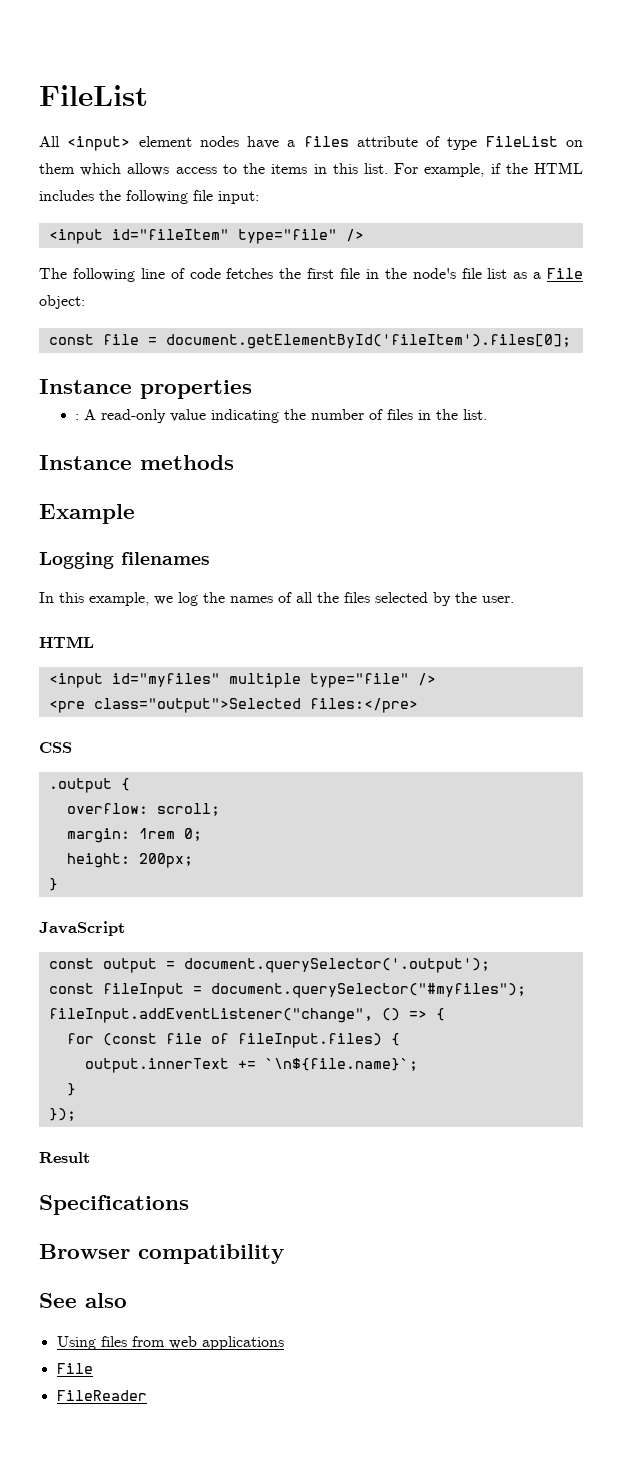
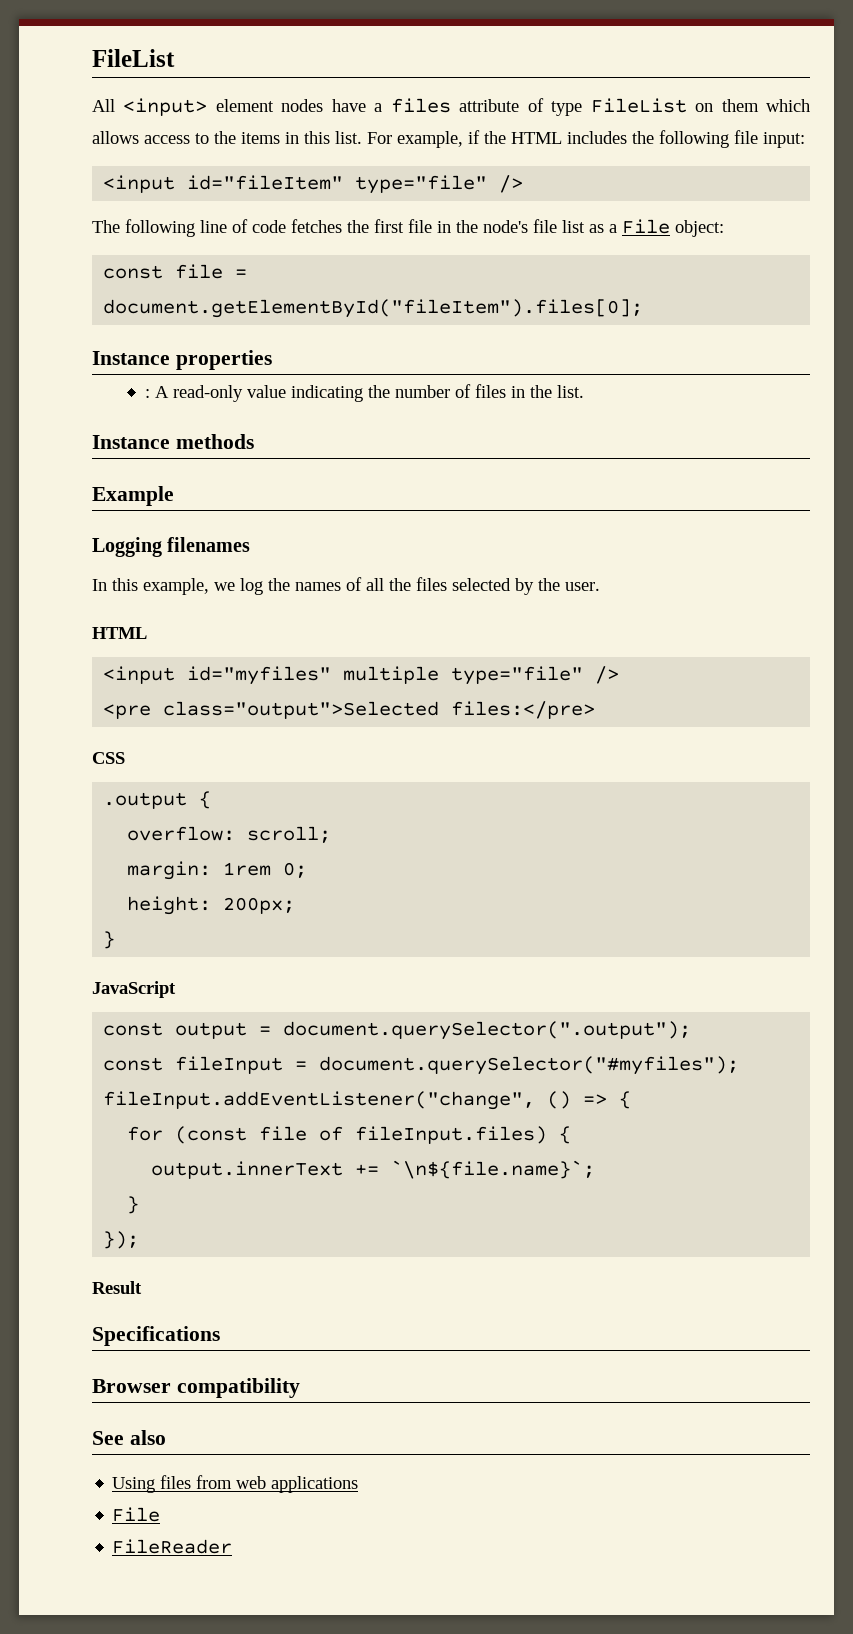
[165,334,571,349] document.getElementById('fileItem').files[0]; -> [103,299,644,318] document.getElementById("fileItem").files[0];
[183,958,490,973] document.querySelector('.output'); -> [283,1021,692,1040] document.querySelector(".output");

